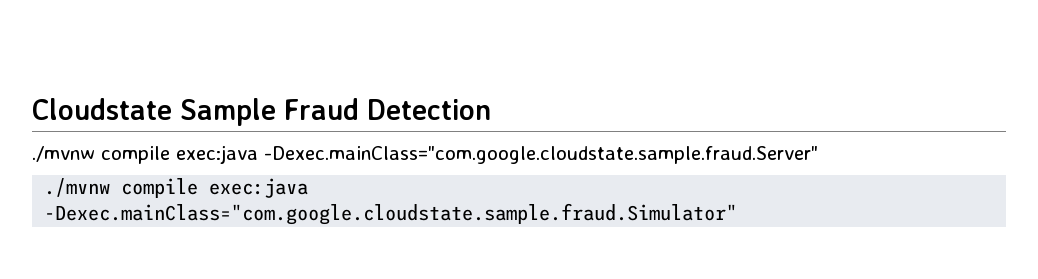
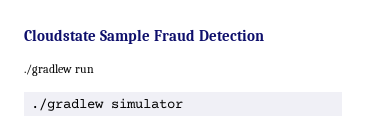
[32,145,818,164] [44,178,309,198] [44,203,738,225] ./mvnw compile exec:java -Dexec.mainClass="com.google.cloudstate.sample.fraud.Server" // ./mvnw compile exec:java -Dexec.mainClass="com.google.cloudstate.sample.fraud.Simulator" -> [24,64,95,76] [31,98,184,111] ./gradlew run // ./gradlew simulator

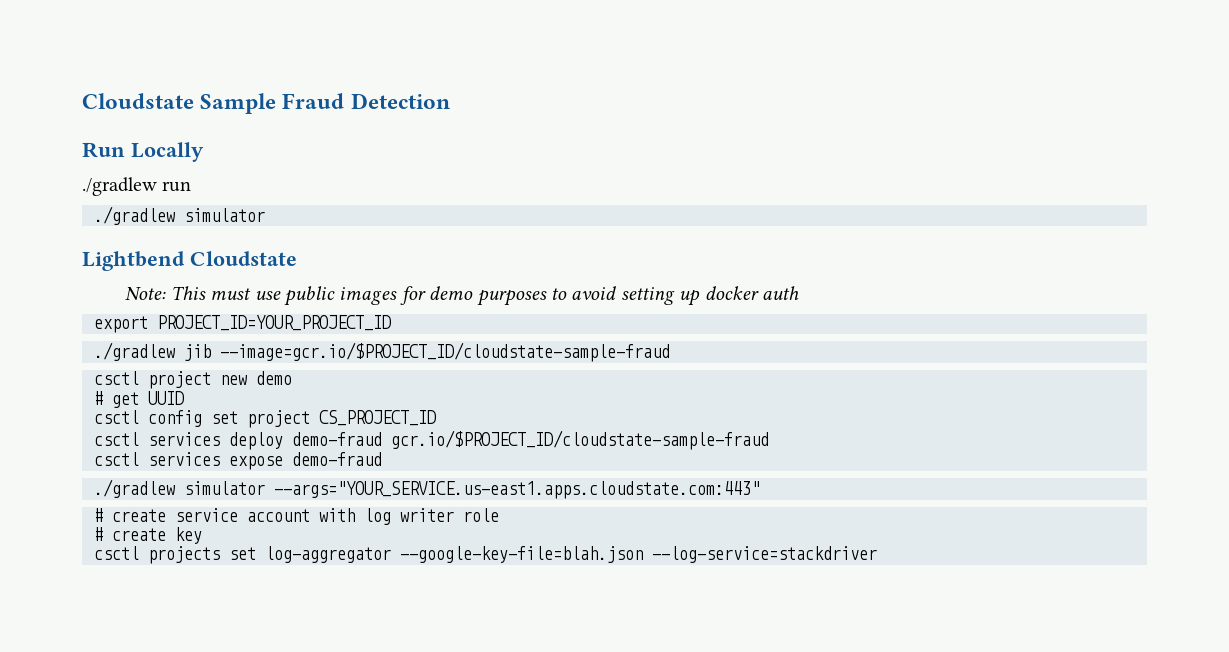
(265, 35) none -> [82,142,204,162] // Run Locally
(184, 103) none -> [82,251,297,271] [125,286,799,306] [94,315,391,333] [94,342,670,362] [94,371,292,389] [94,391,184,408] [94,410,436,428] [94,430,769,450] [94,452,382,470] [94,479,760,499] [94,508,499,525] [94,527,202,544] [94,546,877,564] // Lightbend Cloudstate // Note: This must use public images for demo purposes to avoid setting up docker auth // export PROJECT_ID=YOUR_PROJECT_ID // ./gradlew jib --image=gcr.io/$PROJECT_ID/cloudstate-sample-fraud // csctl project new demo // # get UUID // csctl config set project CS_PROJECT_ID // csctl services deploy demo-fraud gcr.io/$PROJECT_ID/cloudstate-sample-fraud // csctl services expose demo-fraud // ./gradlew simulator --args="YOUR_SERVICE.us-east1.apps.cloudstate.com:443" // # create service account with log writer role // # create key // csctl projects set log-aggregator --google-key-file=blah.json --log-service=stackdriver

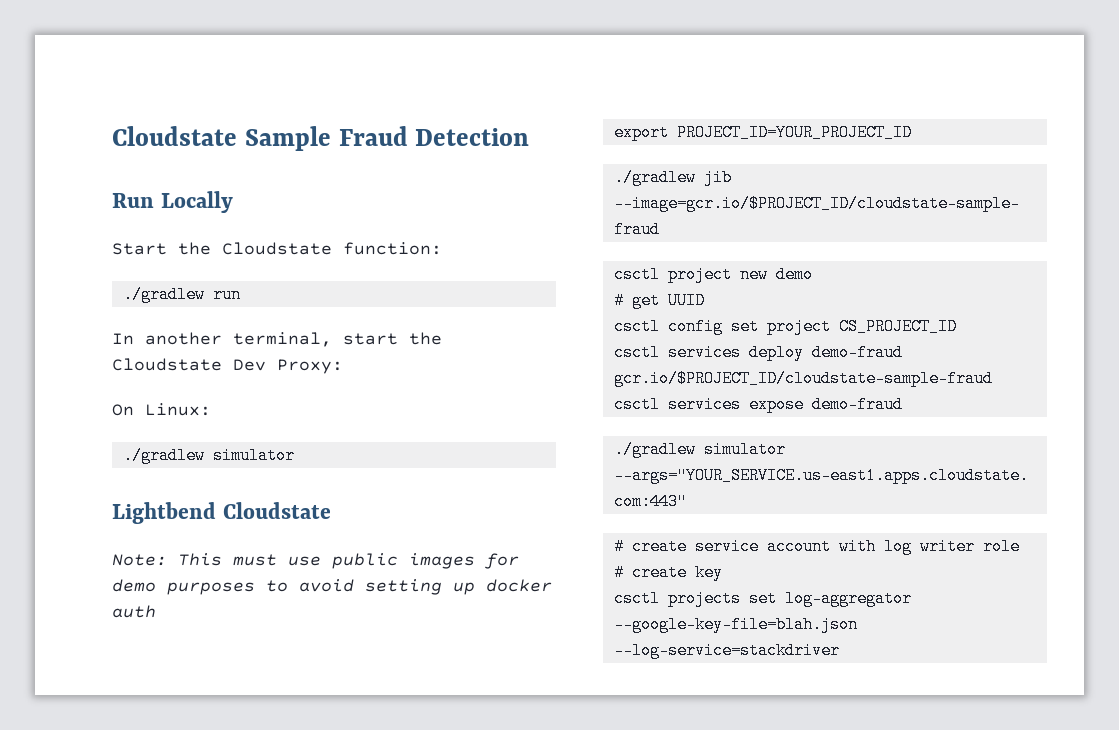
[82,177,192,196] ./gradlew run -> [112,242,442,255] [122,286,241,303] [112,332,442,347] [112,358,343,374] [112,403,211,416] Start the Cloudstate function: // ./gradlew run // In another terminal, start the Cloudstate Dev Proxy: // On Linux:

